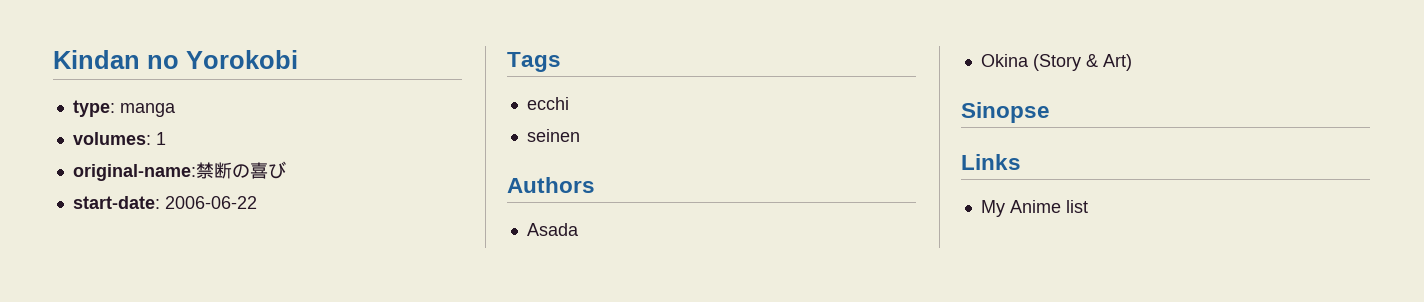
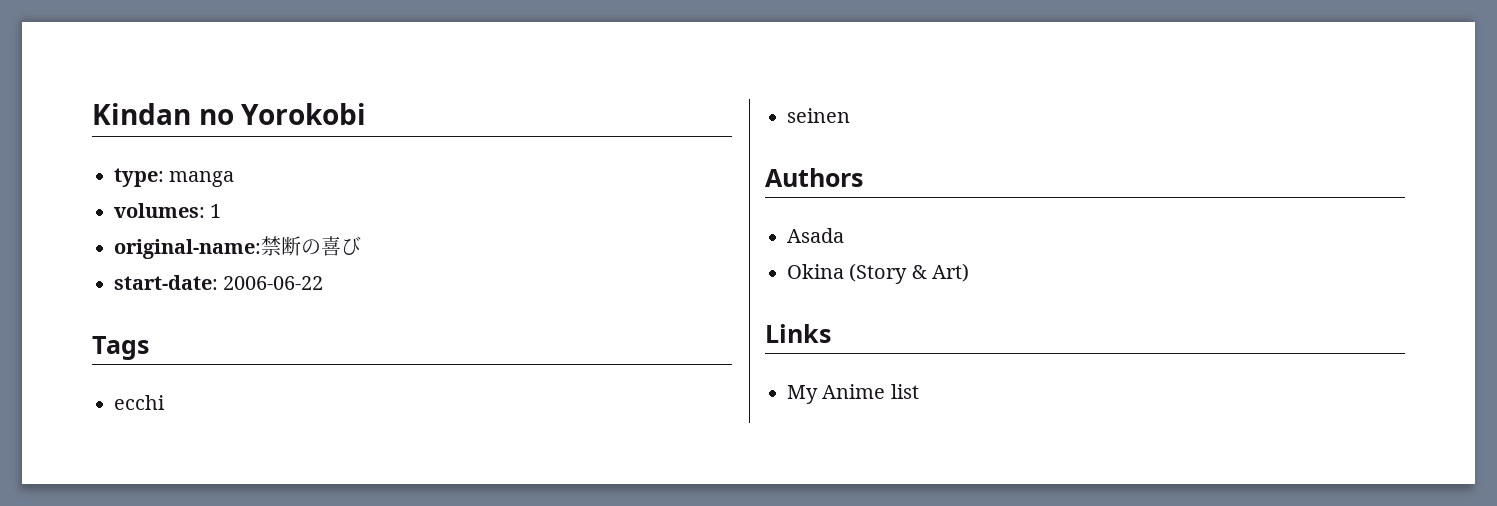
[961,102,1050,123] // Sinopse -> (970, 272) none

